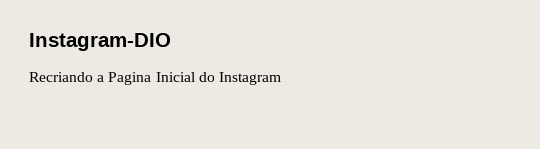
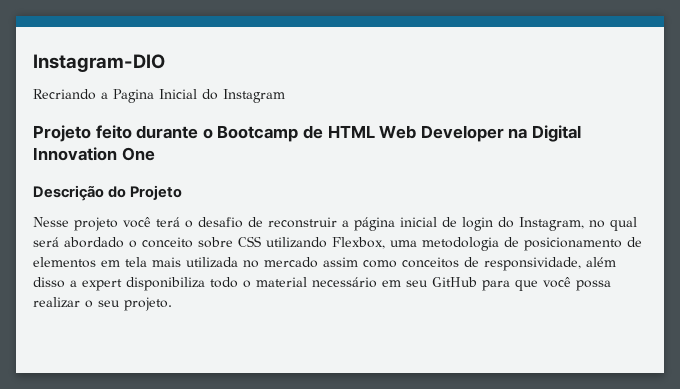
(281, 78) none -> [33,125,581,142] [33,147,155,161] [33,185,183,201] [33,217,637,231] [33,236,642,251] [33,257,616,271] [33,277,611,291] [33,297,172,311] // Projeto feito durante o Bootcamp de HTML Web Developer na Digital Innovation One // Descrição do Projeto // Nesse projeto você terá o desafio de reconstruir a página inicial de login do Instagram, no qual será abordado o conceito sobre CSS utilizando Flexbox, uma metodologia de posicionamento de elementos em tela mais utilizada no mercado assim como conceitos de responsividade, além disso a expert disponibiliza todo o material necessário em seu GitHub para que você possa realizar o seu projeto.

